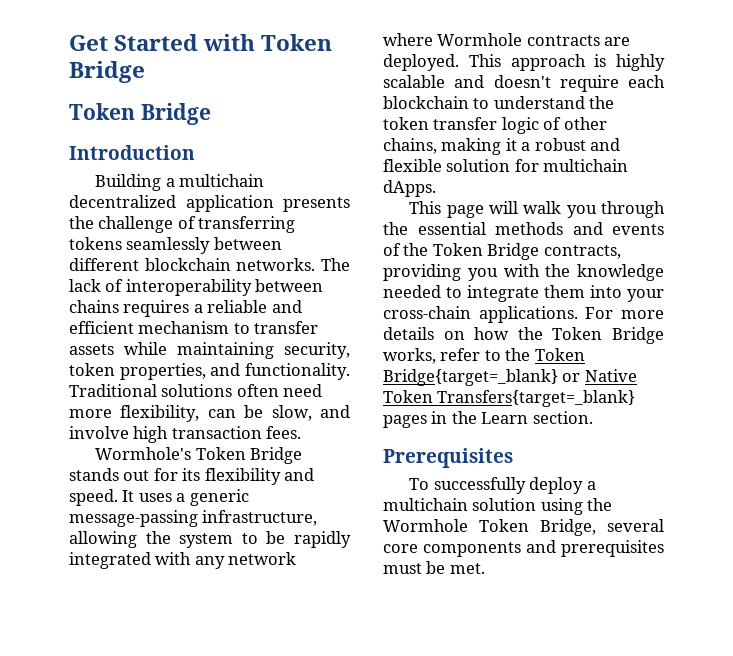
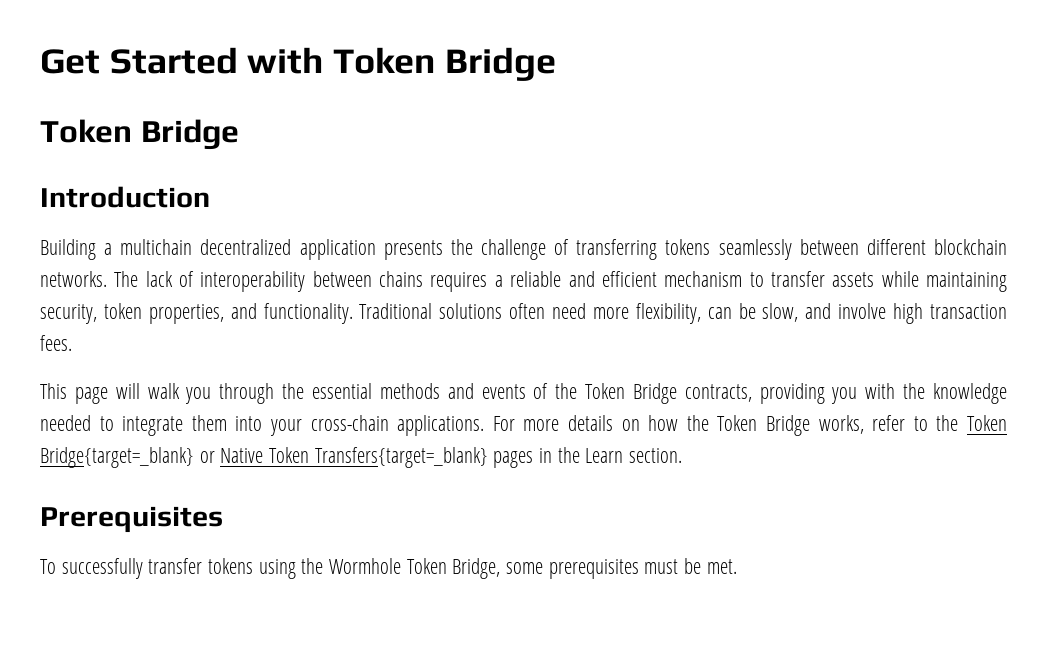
[95,447,303,464] [69,468,315,485] [69,489,249,506] [69,510,318,527] [69,531,351,548] [69,552,297,569] [383,33,631,46] [383,54,665,71] [383,75,665,92] [383,96,615,109] [383,117,607,134] [383,138,621,155] [383,159,629,172] [383,180,436,197] // Wormhole's Token Bridge stands out for its flexibility and speed. It uses a generic message-passing infrastructure, allowing the system to be rapidly integrated with any network where Wormhole contracts are deployed. This approach is highly scalable and doesn't require each blockchain to understand the token transfer logic of other chains, making it a robust and flexible solution for multichain dApps. -> (72, 343) none
[529,477,596,494] [383,498,537,511] deploy a multichain solution -> [148,558,253,574] transfer tokens
[607,519,664,532] [383,540,556,557] several core components and -> [505,562,543,574] some

